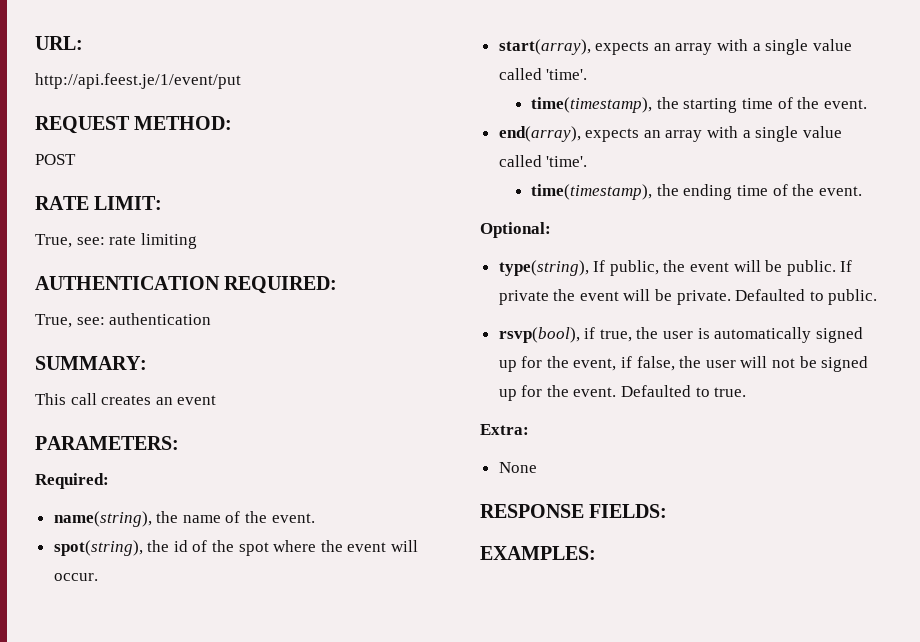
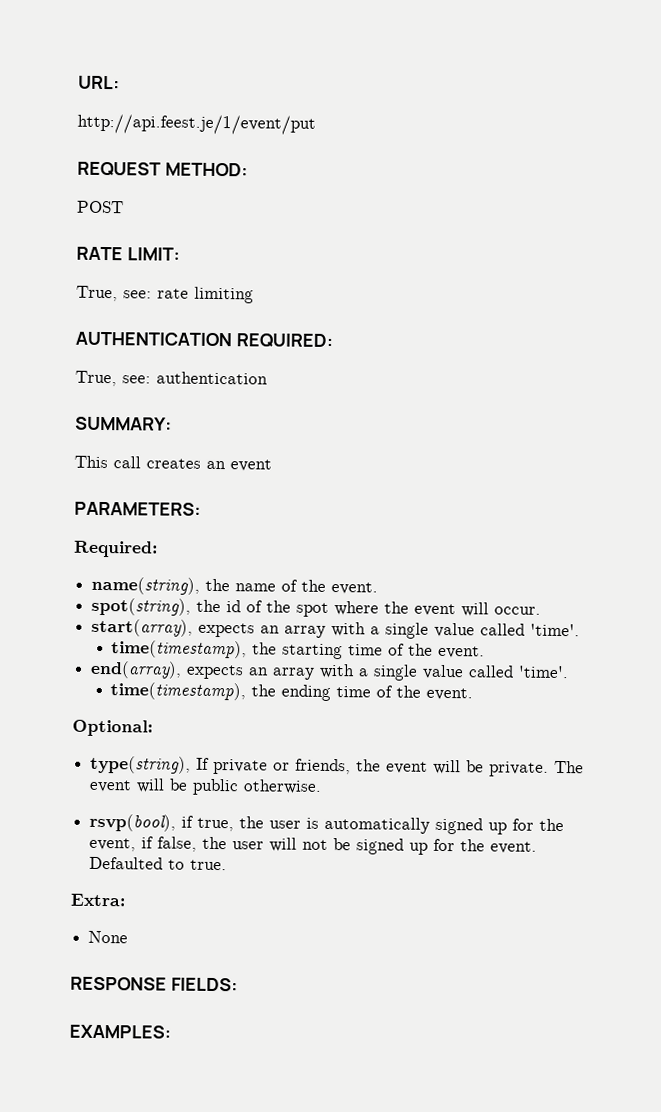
[609,260,853,276] [498,290,549,305] public, the event will be public. If private -> [213,758,352,775] private or friends,
[735,289,878,305] Defaulted to public. -> [554,760,585,774] [89,778,323,796] The event will be public otherwise.

